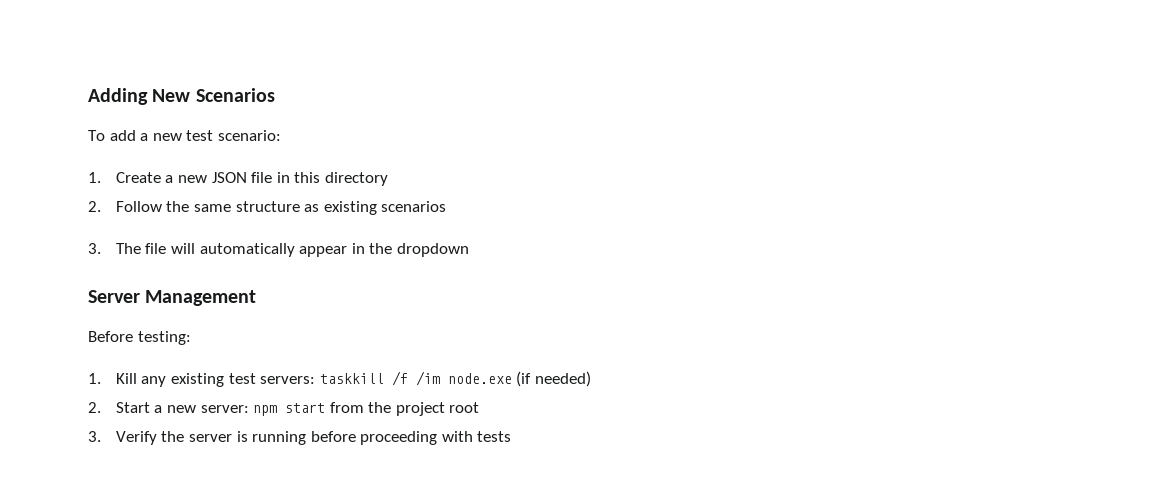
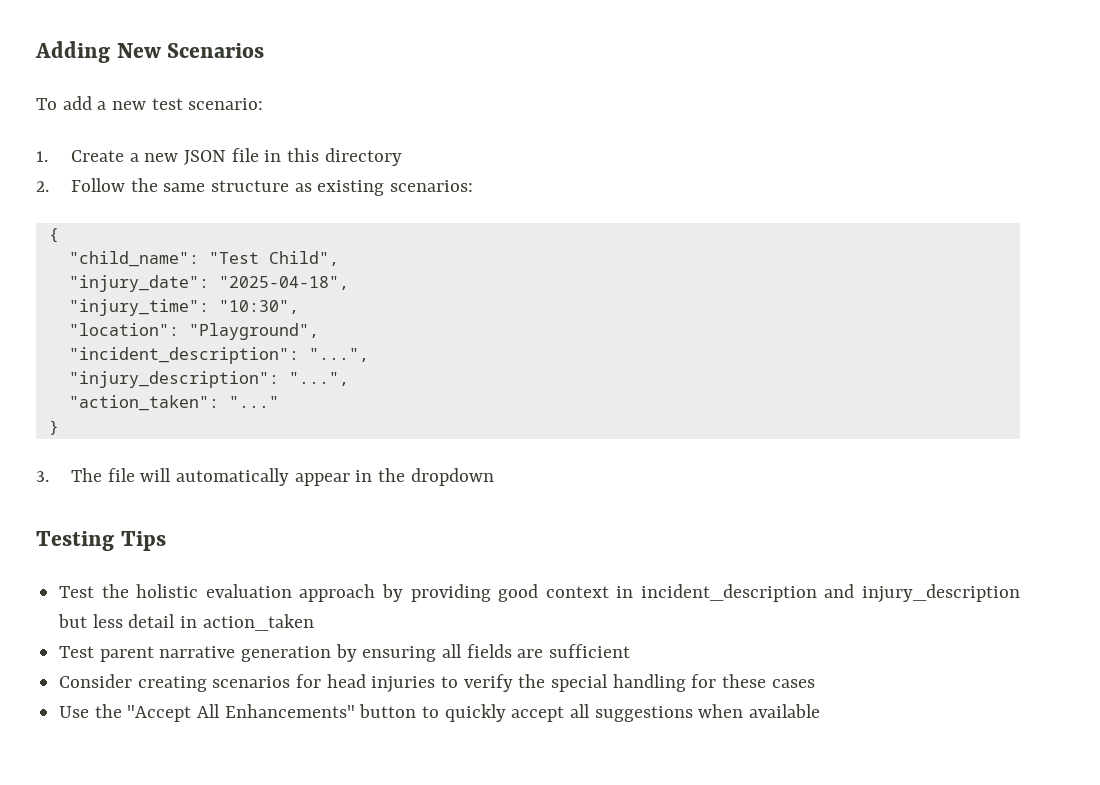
[381,201,447,212] scenarios -> [389,180,473,192] [48,228,59,243] [68,251,339,267] [68,275,349,292] [68,299,299,316] [68,323,319,340] [68,347,369,364] [68,371,349,388] [68,395,279,411] [48,420,59,435] scenarios: // { // "child_name": "Test Child", // "injury_date": "2025-04-18", // "injury_time": "10:30", // "location": "Playground", // "incident_description": "...", // "injury_description": "...", // "action_taken": "..." // }
[88,290,257,306] [88,331,191,345] [88,371,591,387] [88,402,480,416] [88,431,512,445] Server Management // Before testing: // 1. Kill any existing test servers: taskkill /f /im node.exe (if needed) // 2. Start a new server: npm start from the project root // 3. Verify the server is running before proceeding with tests -> [36,531,166,551] [59,584,1021,603] [58,614,314,631] [59,644,631,662] [59,674,815,693] [59,704,821,722] Testing Tips // Test the holistic evaluation approach by providing good context in incident_description and injury_description but less detail in action_taken // Test parent narrative generation by ensuring all fields are sufficient // Consider creating scenarios for head injuries to verify the special handling for these cases // Use the "Accept All Enhancements" button to quickly accept all suggestions when available

